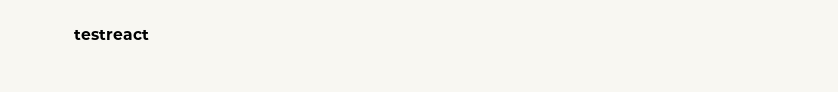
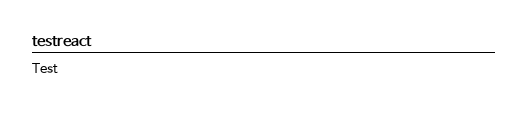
(149, 34) none -> [32,63,58,74] // Test

